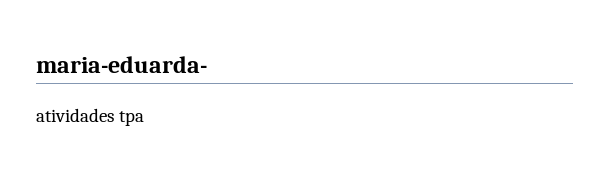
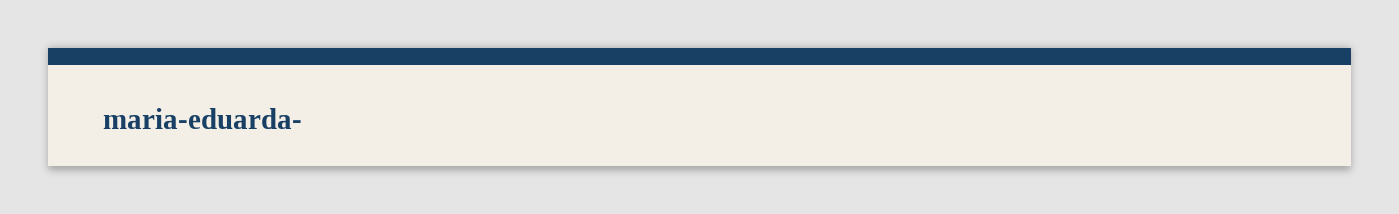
[36,108,145,126] // atividades tpa -> (302, 118) none

